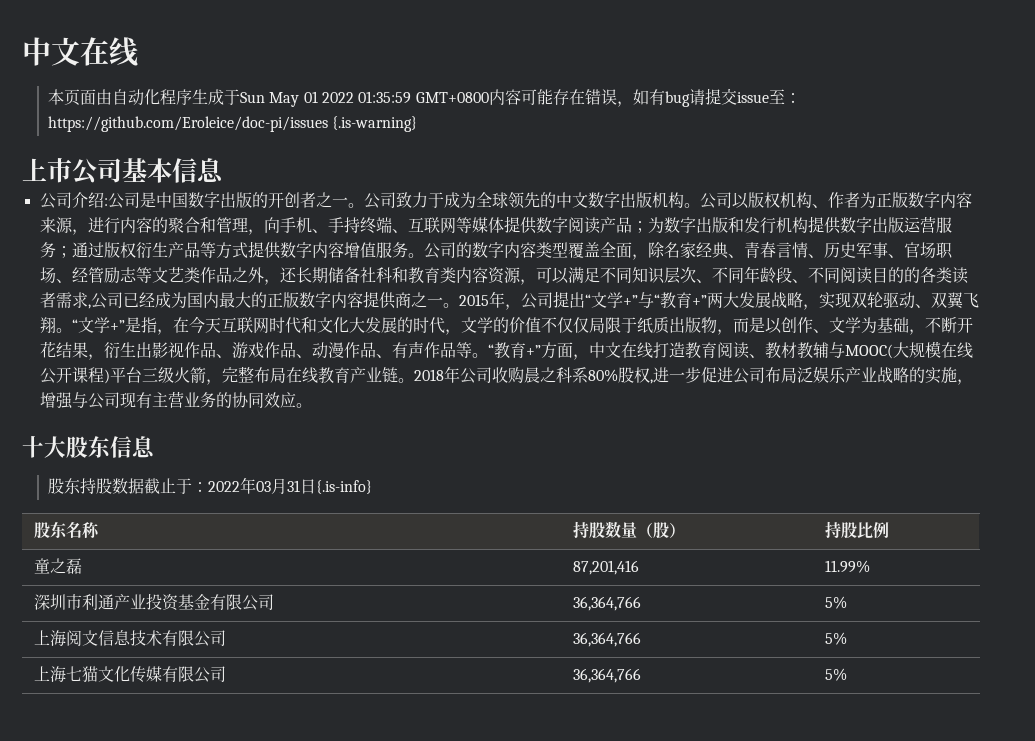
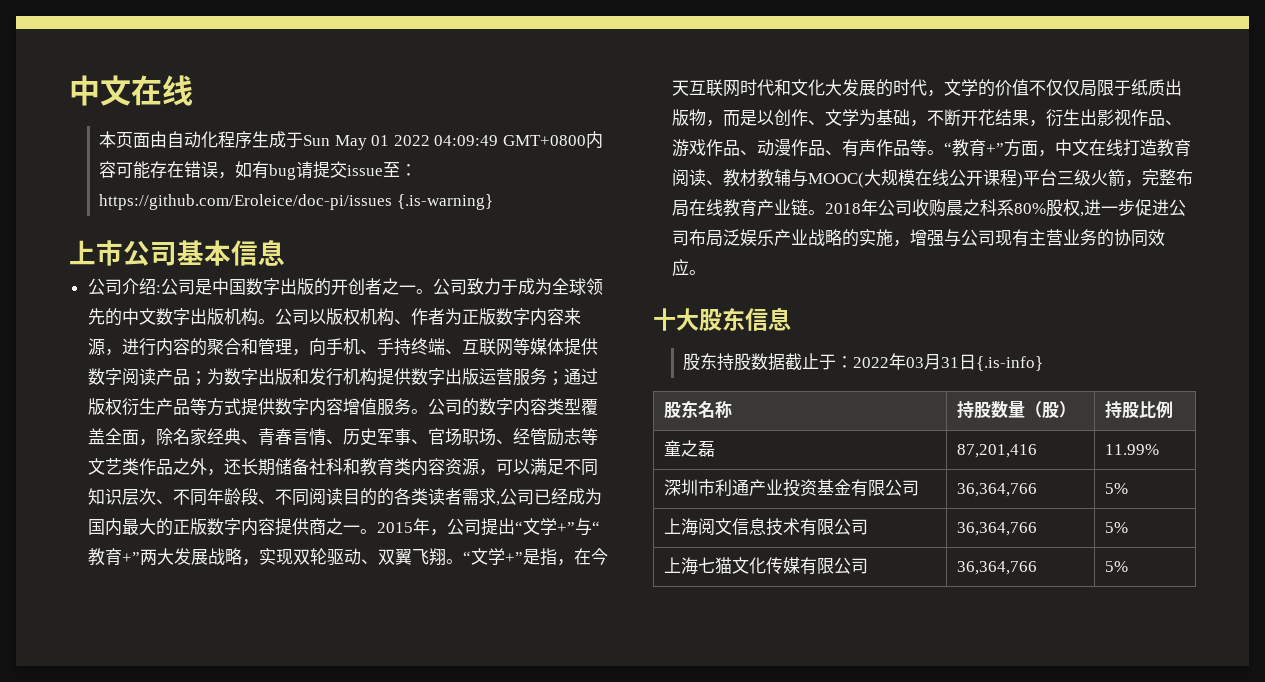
[358,91,412,104] 01:35:59 -> [434,135,499,146] 04:09:49

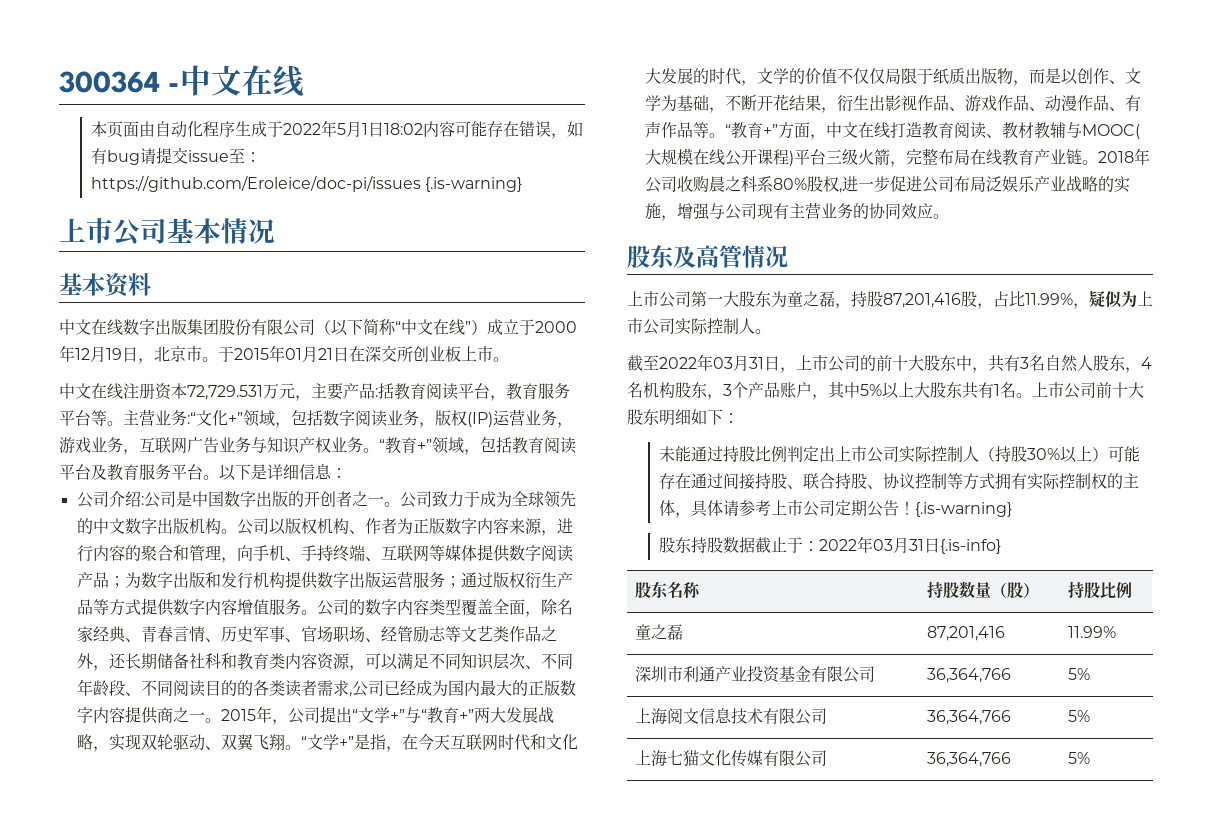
(69, 90) none -> [59,71,181,93] 300364 -
[303,135,586,150] Sun May 01 2022 04:09:49 GMT+0800 -> [282,120,423,137] 2022年5月1日18:02
[231,240,285,266] 信息 -> [221,218,275,244] [59,273,151,298] [59,319,577,336] [59,345,509,364] [59,383,570,401] [59,409,573,428] [59,437,576,455] [59,464,347,481] 情况 // 基本资料 // 中文在线数字出版集团股份有限公司（以下简称“中文在线”）成立于2000年12月19日，北京市。于2015年01月21日在深交所创业板上市。 // 中文在线注册资本72,729.531万元，主要产品:括教育阅读平台，教育服务平台等。主营业务:“文化+”领域，包括数字阅读业务，版权(IP)运营业务，游戏业务，互联网广告业务与知识产权业务。“教育+”领域，包括教育阅读平台及教育服务平台。以下是详细信息：
[653,307,791,331] 十大股东信息 -> [627,245,788,268] [627,290,1153,309] [627,318,771,335] [627,354,1152,373] [627,382,1144,400] [627,409,739,426] [658,446,1140,463] [658,473,1139,490] [658,500,1012,518] 股东及高管情况 // 上市公司第一大股东为童之磊，持股87,201,416股，占比11.99%，疑似为上市公司实际控制人。 // 截至2022年03月31日，上市公司的前十大股东中，共有3名自然人股东，4名机构股东，3个产品账户，其中5%以上大股东共有1名。上市公司前十大股东明细如下： // 未能通过持股比例判定出上市公司实际控制人（持股30%以上）可能存在通过间接持股、联合持股、协议控制等方式拥有实际控制权的主体，具体请参考上市公司定期公告！{.is-warning}

